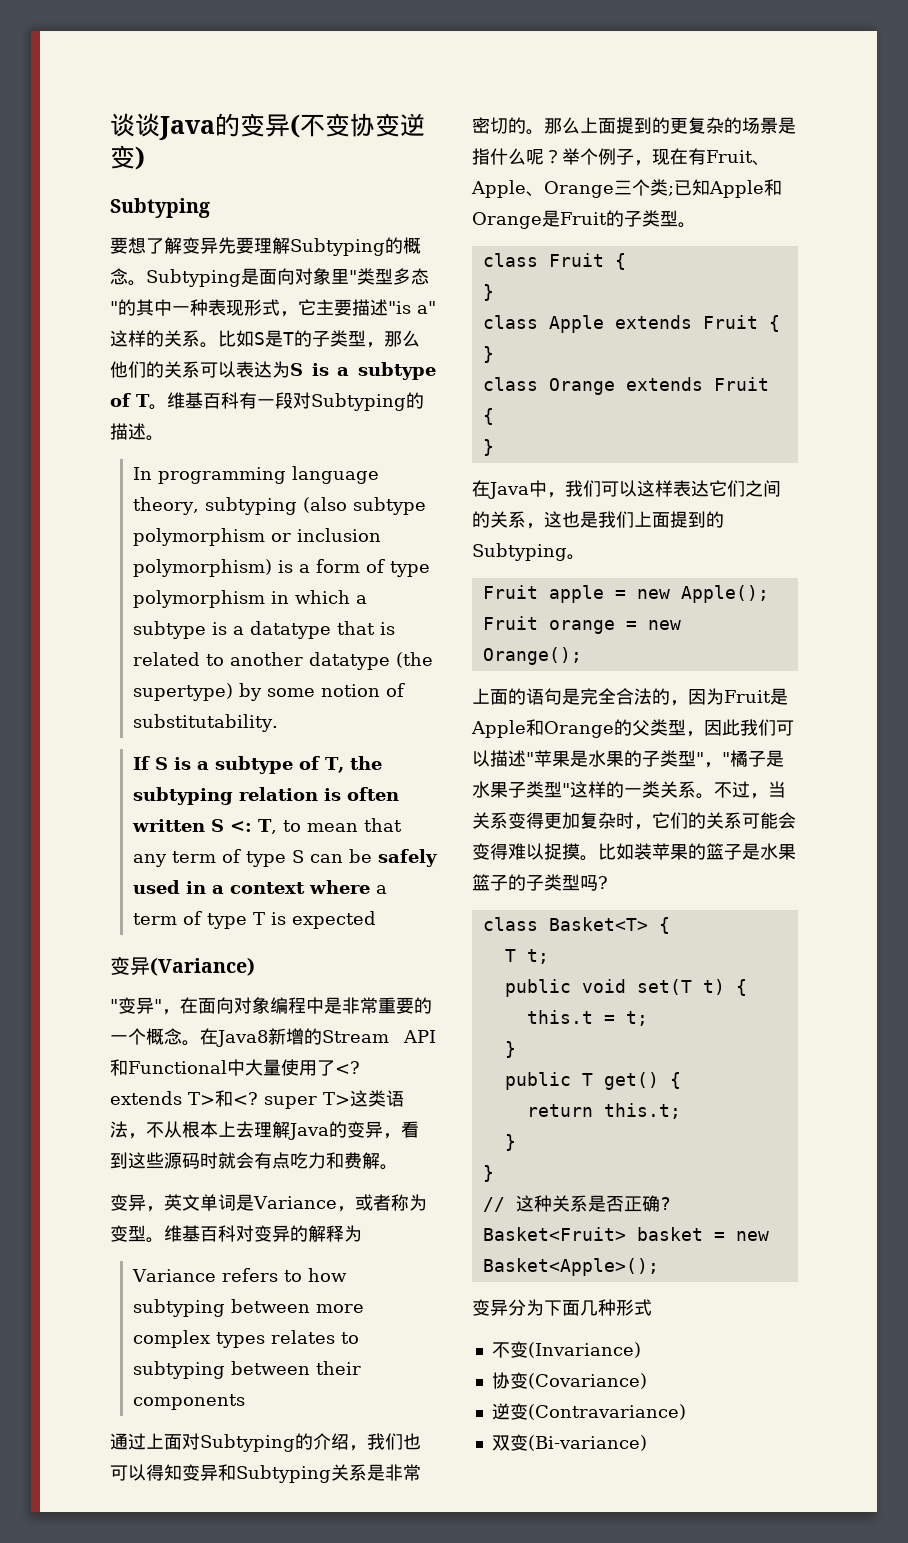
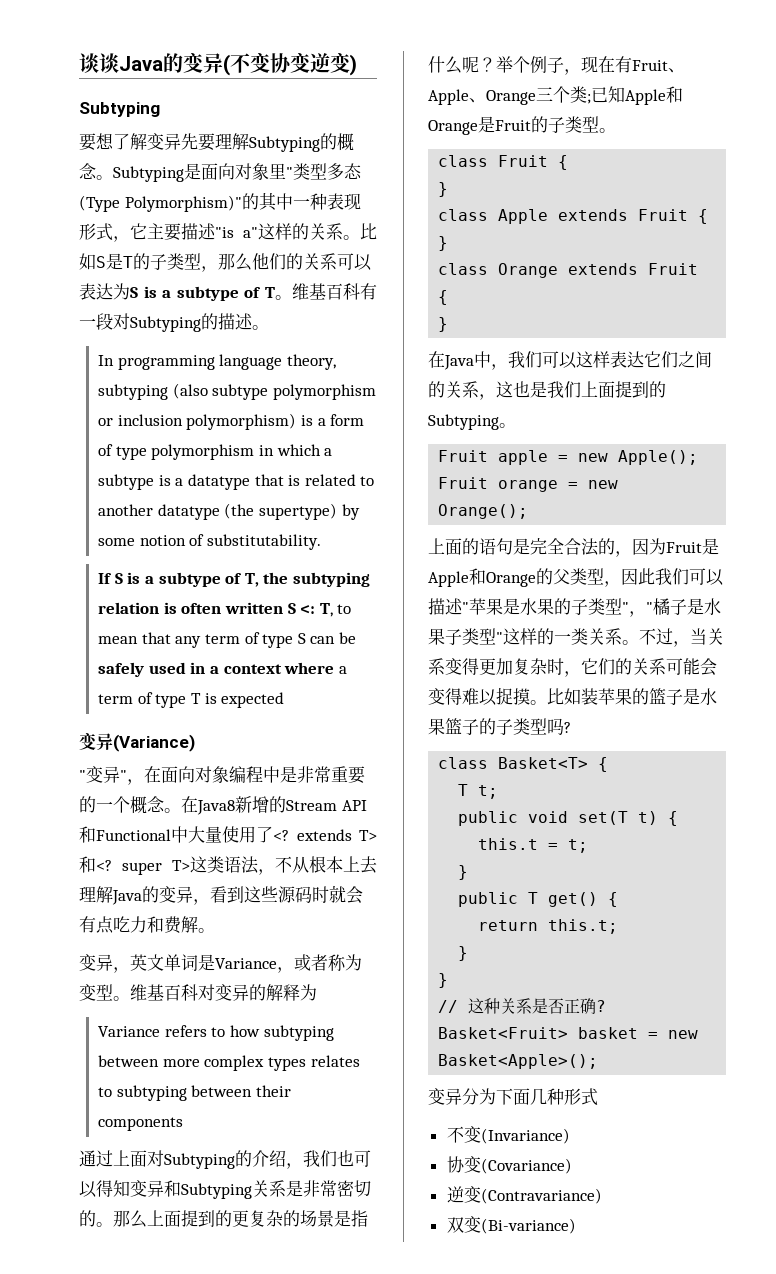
[110,301,118,314] " -> [79,195,242,212] (Type Polymorphism)"

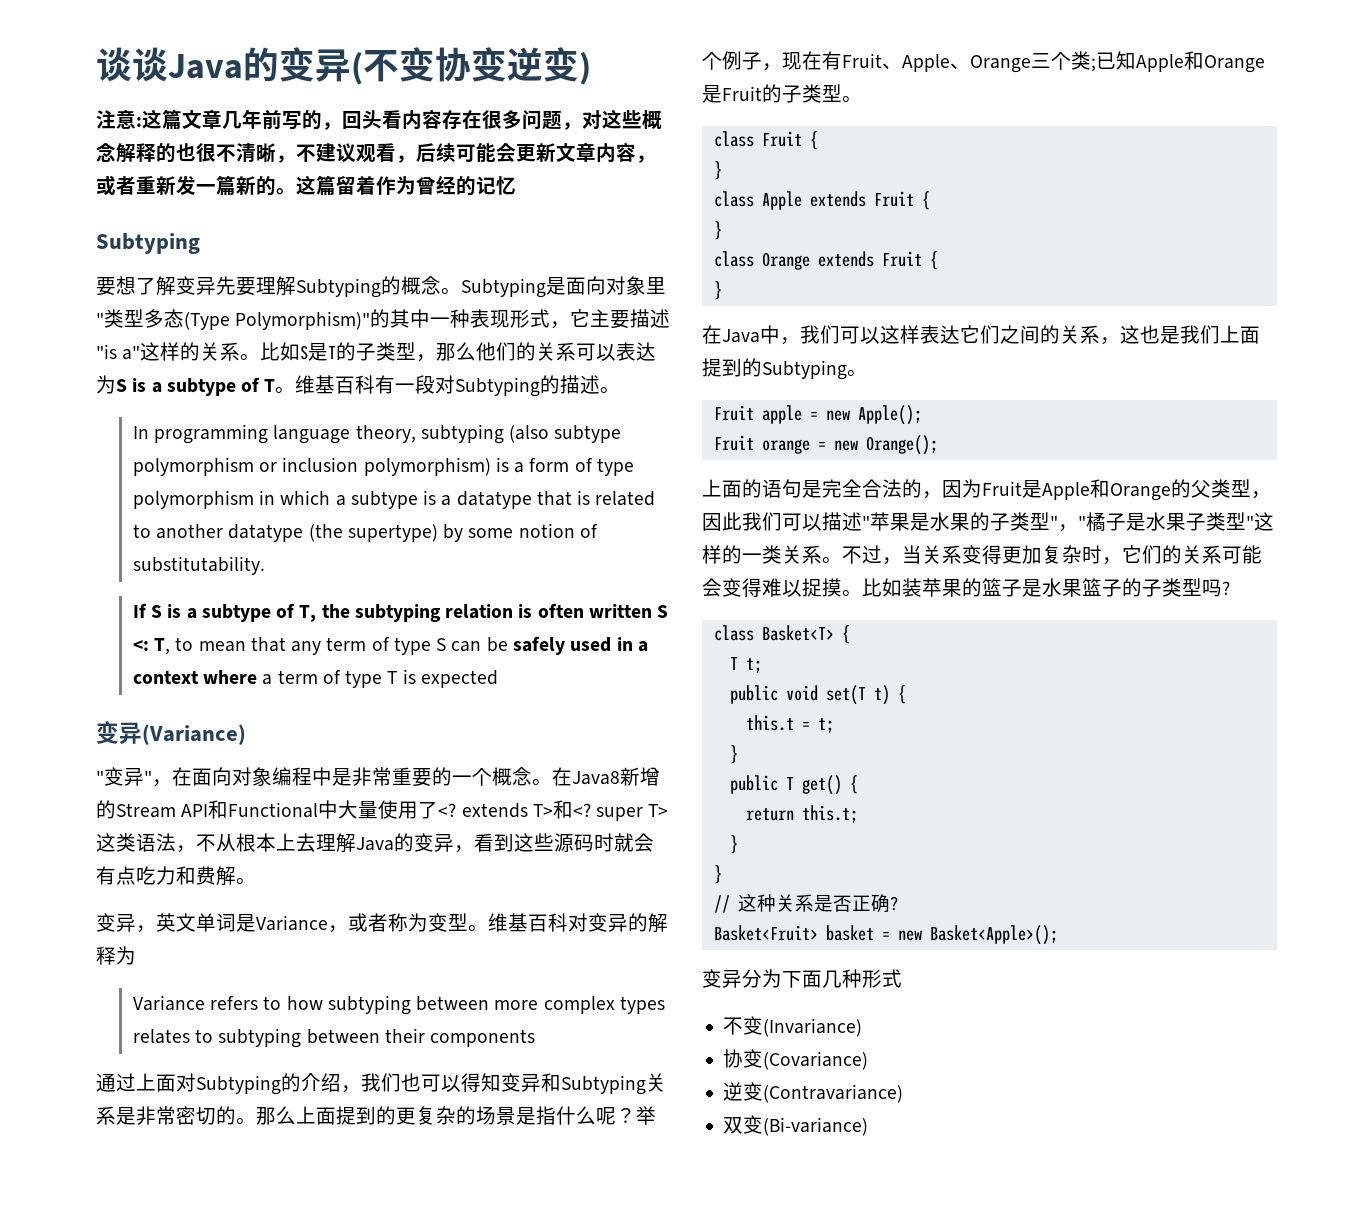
(357, 65) none -> [96,109,662,130] [96,143,656,163] [96,175,516,196] // 注意:这篇文章几年前写的，回头看内容存在很多问题，对这些概念解释的也很不清晰，不建议观看，后续可能会更新文章内容，或者重新发一篇新的。这篇留着作为曾经的记忆

